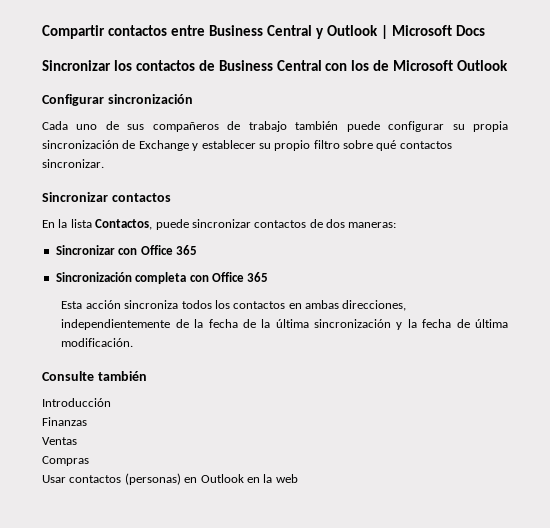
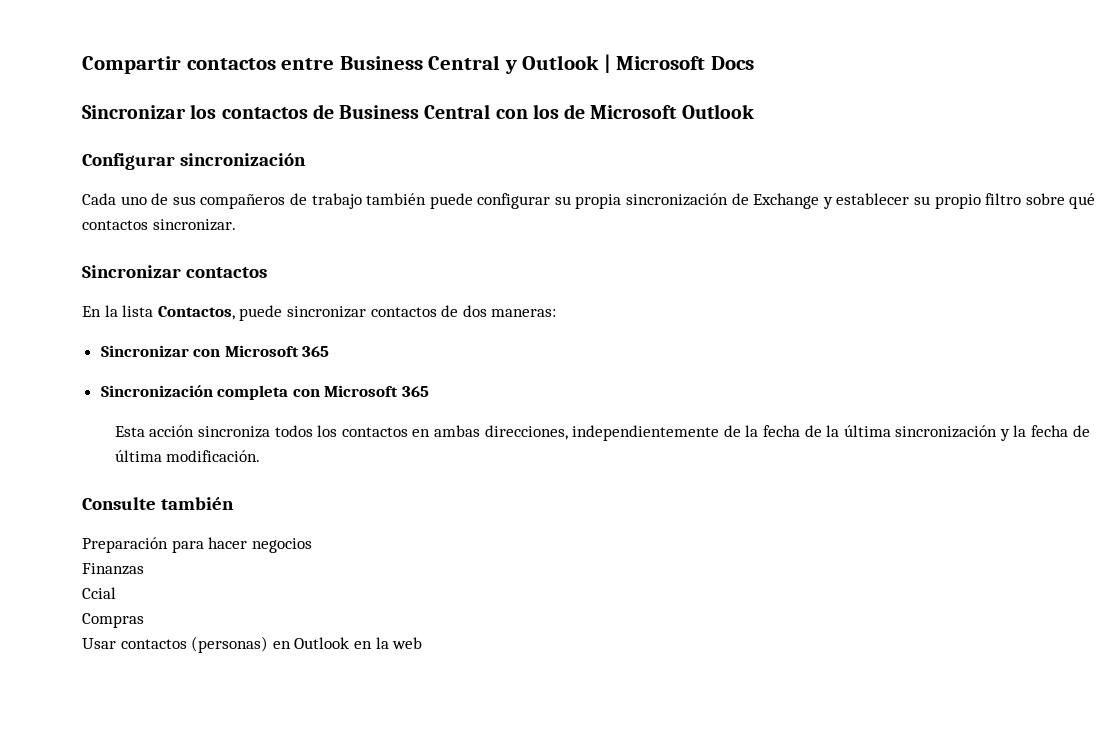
[140,245,173,255] Office -> [224,345,299,357] Microsoft
[211,272,244,282] Office -> [324,385,399,397] Microsoft
[42,398,111,407] Introducción -> [82,537,312,553] Preparación para hacer negocios
[42,437,77,445] Ventas -> [82,587,116,599] Ccial

